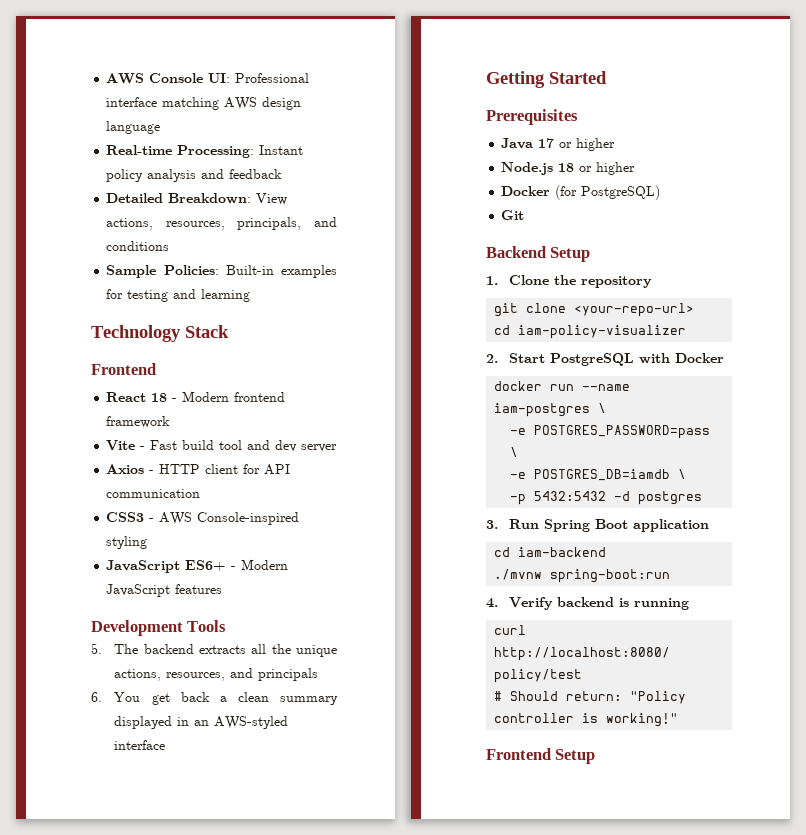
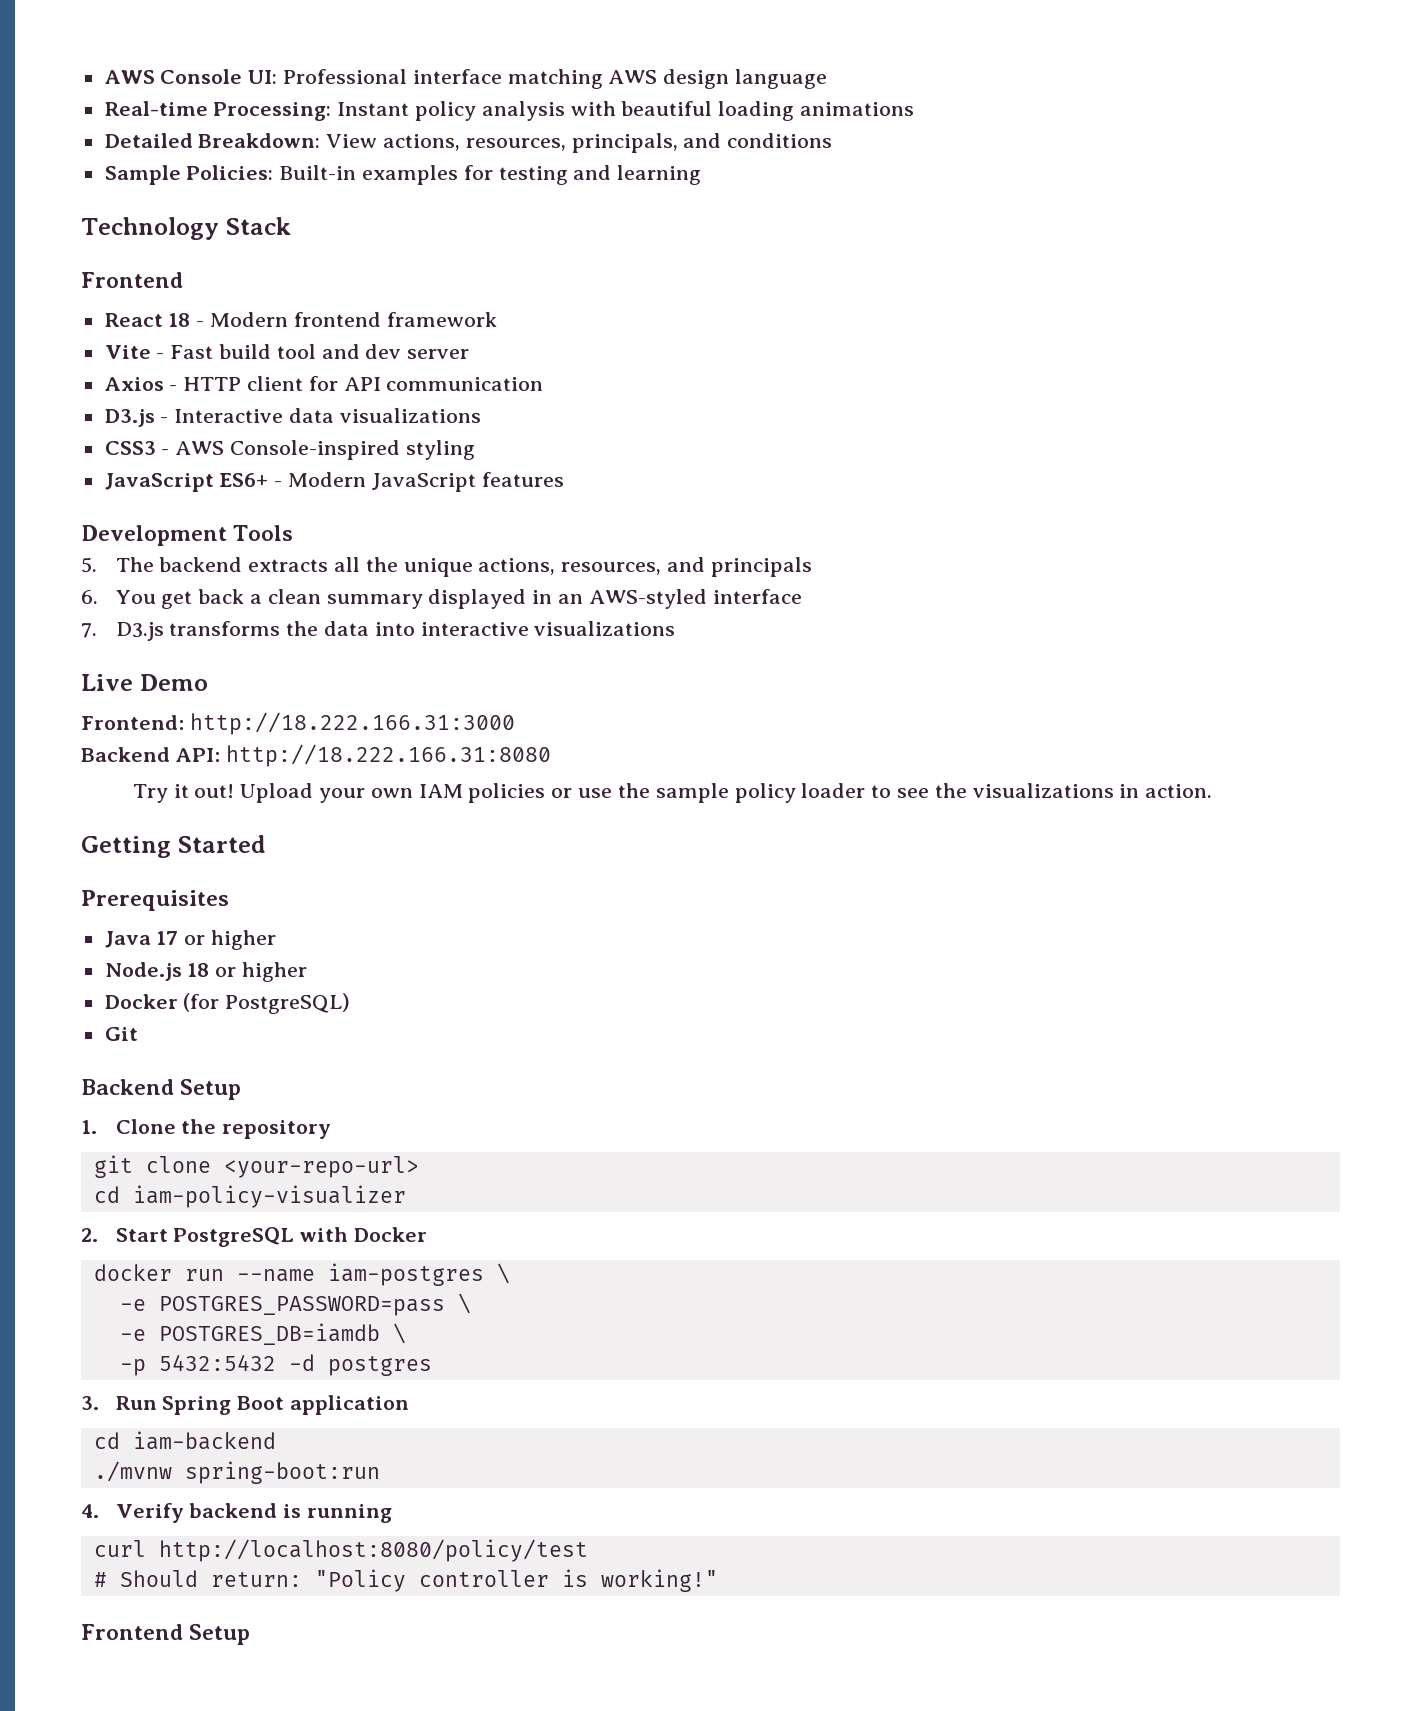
[201,169,283,179] and feedback -> [570,101,915,121] with beautiful loading animations
(201, 493) none -> [104,408,481,427] // D3.js - Interactive data visualizations
(166, 745) none -> [81,621,676,641] [81,674,208,691] [81,712,515,735] [81,744,551,767] [132,783,1213,803] // 7. D3.js transforms the data into interactive visualizations // Live Demo // Frontend: http://18.222.166.31:3000 // Backend API: http://18.222.166.31:8080 // Try it out! Upload your own IAM policies or use the sample policy loader to see the visualizations in action.

